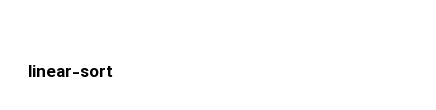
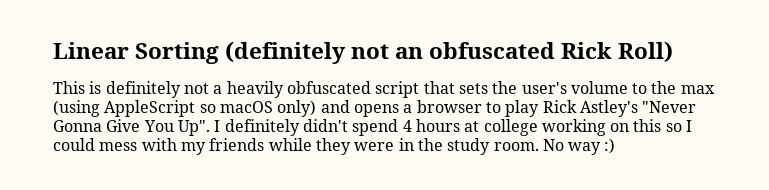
[28,65,113,77] linear-sort -> [53,41,673,64] [53,81,715,98] [53,100,697,117] [53,119,693,136] [53,138,616,155] Linear Sorting (definitely not an obfuscated Rick Roll) // This is definitely not a heavily obfuscated script that sets the user's volume to the max (using AppleScript so macOS only) and opens a browser to play Rick Astley's "Never Gonna Give You Up". I definitely didn't spend 4 hours at college working on this so I could mess with my friends while they were in the study room. No way :)

